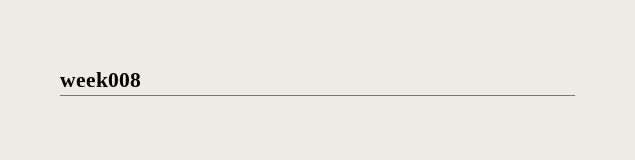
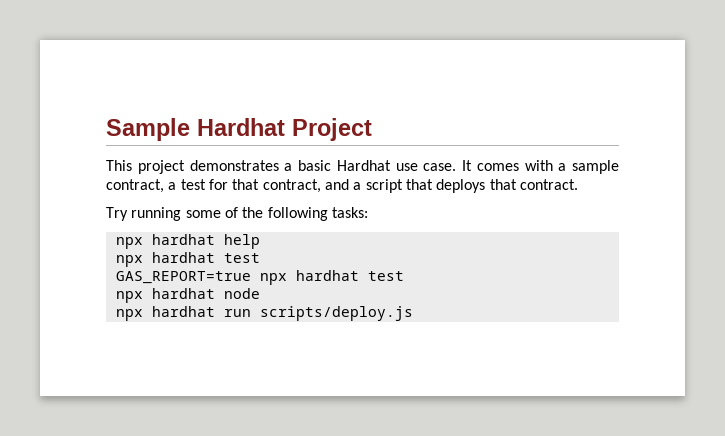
[60,72,141,87] week008 -> [106,118,372,141] [106,160,619,174] [106,179,578,193] [106,207,368,221] [115,234,260,249] [115,252,260,267] [115,270,404,285] [115,288,260,303] [115,306,413,321] Sample Hardhat Project // This project demonstrates a basic Hardhat use case. It comes with a sample contract, a test for that contract, and a script that deploys that contract. // Try running some of the following tasks: // npx hardhat help // npx hardhat test // GAS_REPORT=true npx hardhat test // npx hardhat node // npx hardhat run scripts/deploy.js

